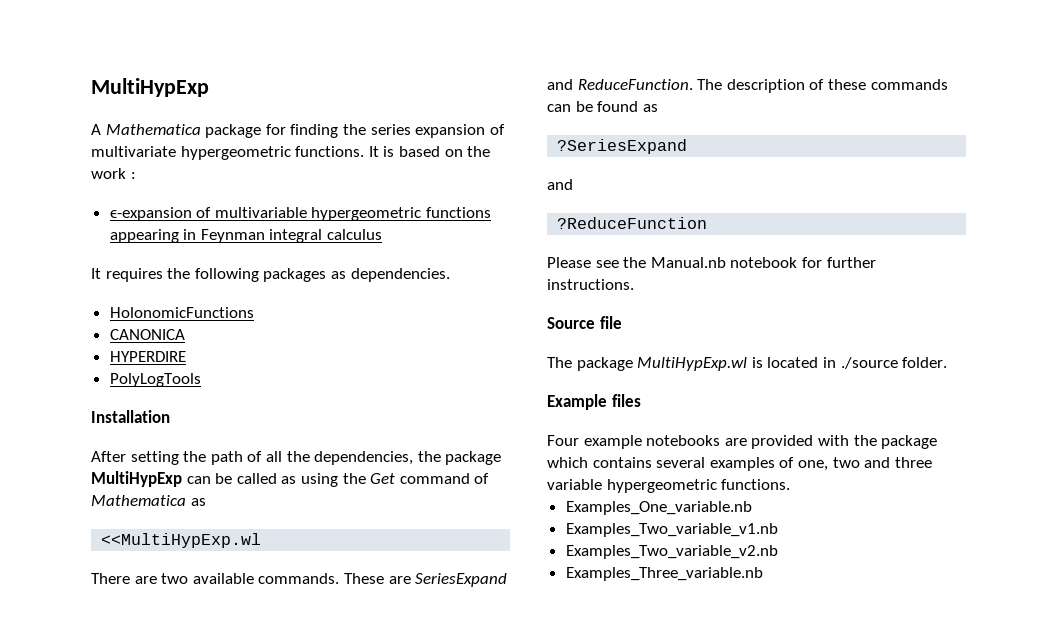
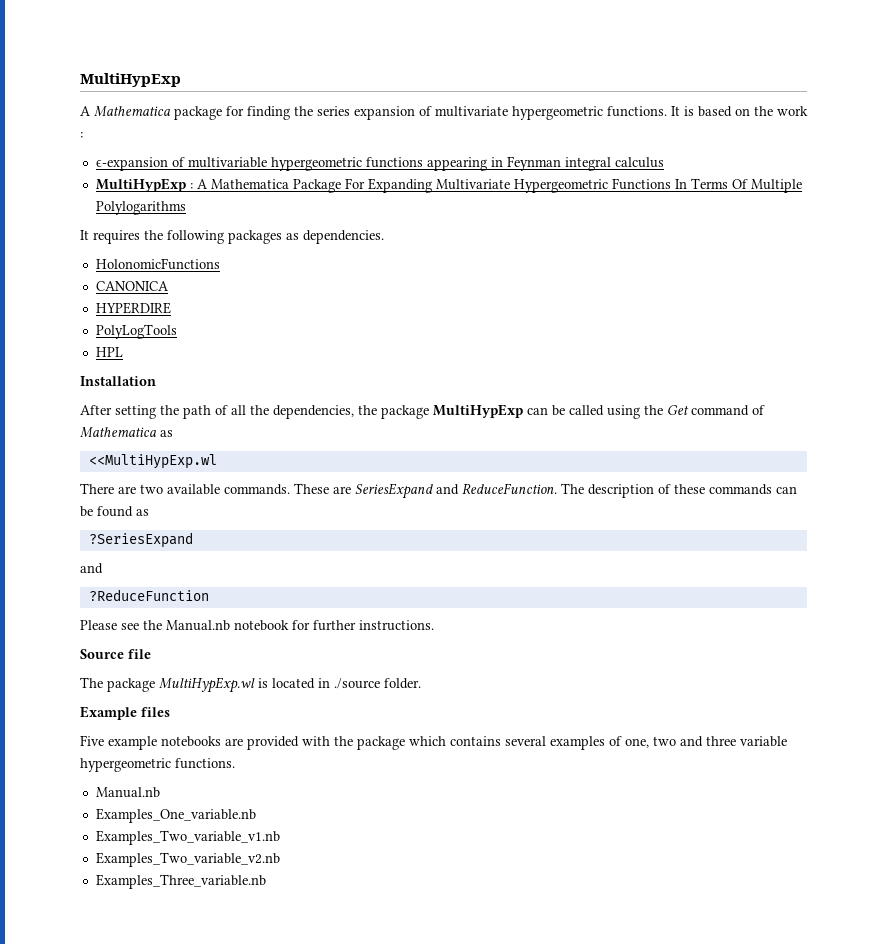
(383, 234) none -> [95,178,802,193] [95,201,186,215] // MultiHypExp : A Mathematica Package For Expanding Multivariate Hypergeometric Functions In Terms Of Multiple Polylogarithms
(201, 380) none -> [95,347,123,357] // HPL
[281,476,297,484] as -> (604, 410) none
[547,435,579,446] Four -> [80,735,104,746] Five
(791, 484) none -> [95,787,160,798] // Manual.nb

